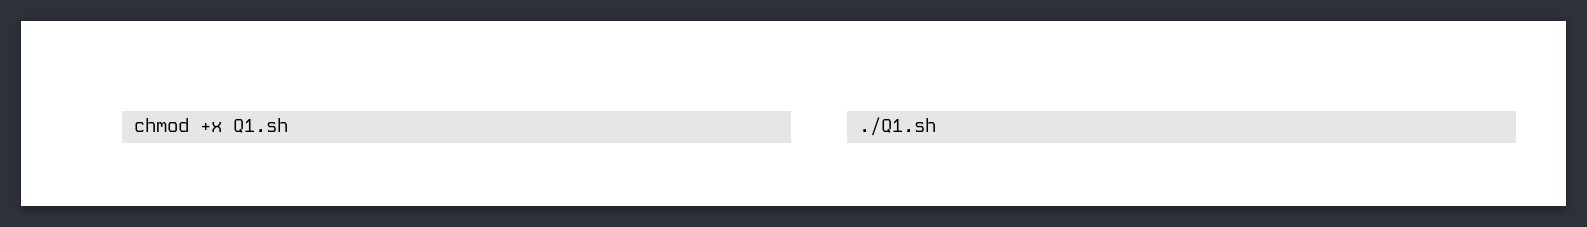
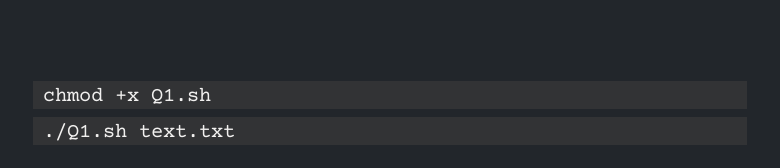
(936, 126) none -> [138,124,235,138] text.txt

